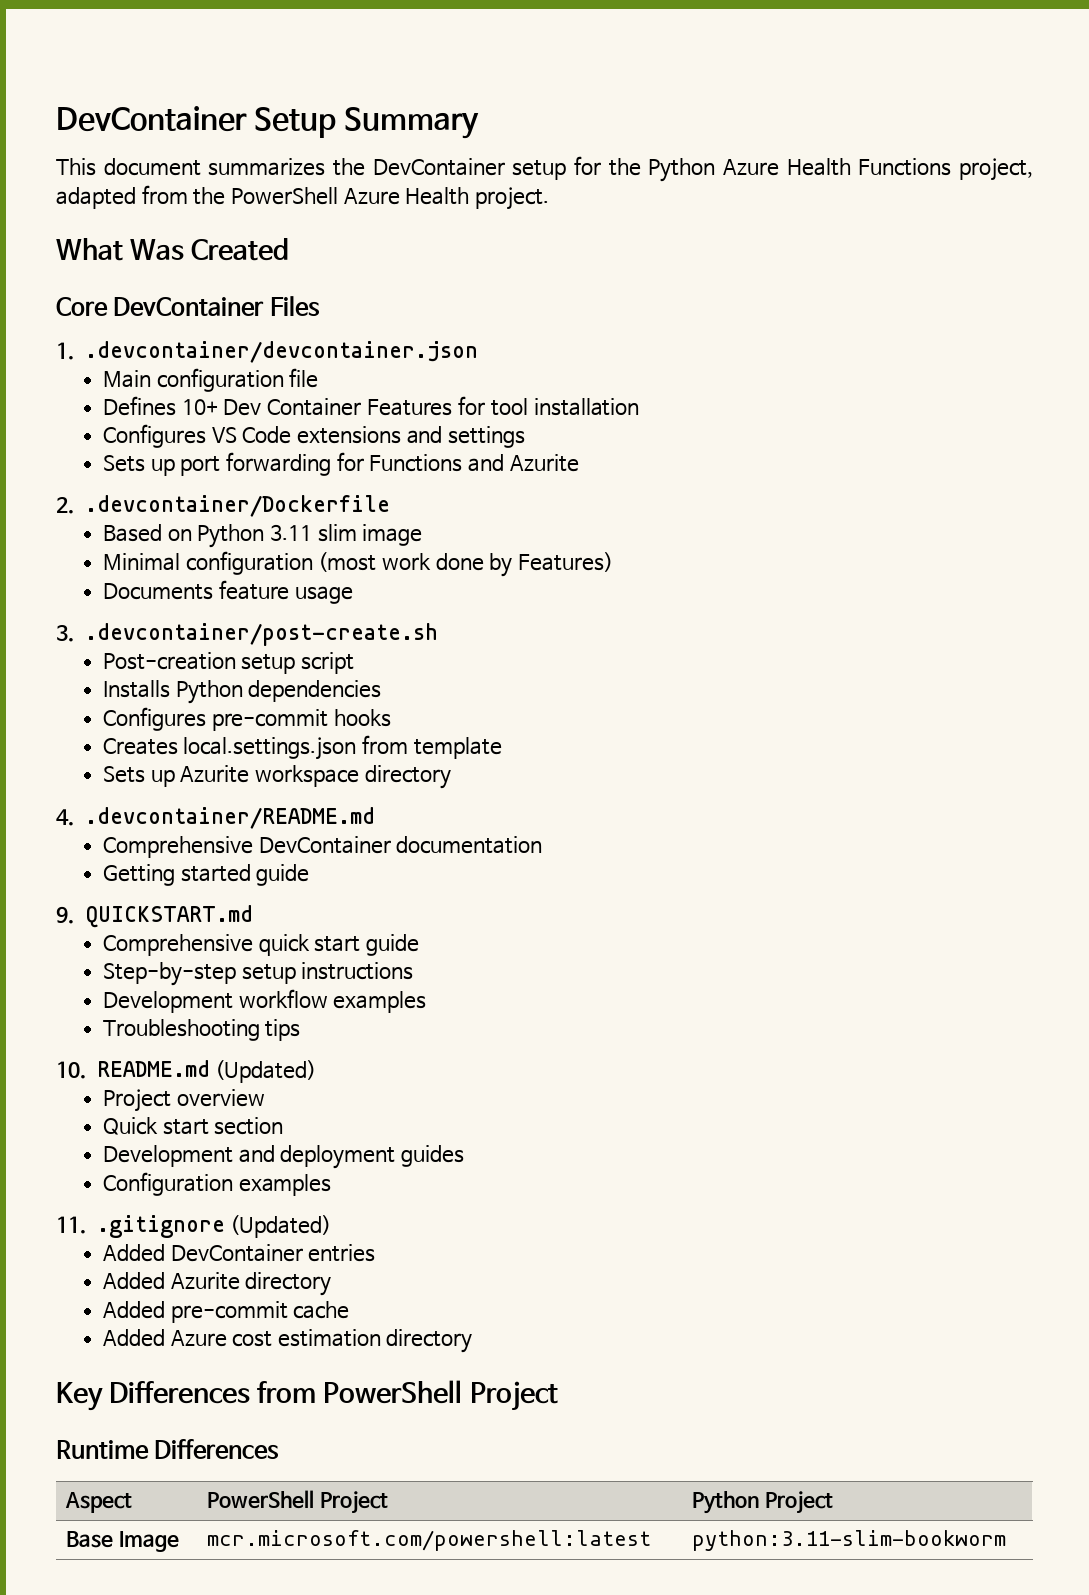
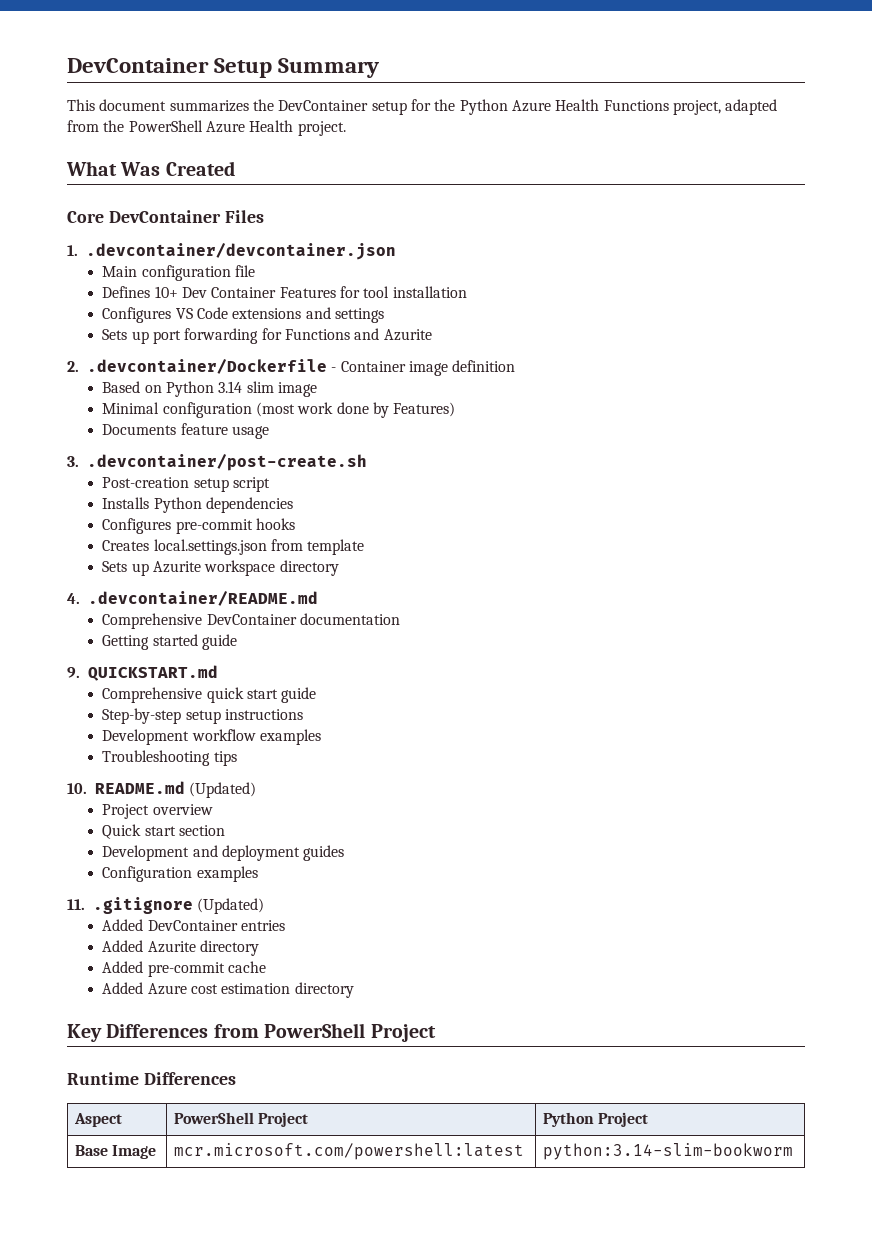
(390, 506) none -> [331,360,516,376] - Container image definition
[269,524,312,541] 3.11 -> [218,381,243,393] 3.14
[692,1530,1007,1551] python:3.11-slim-bookworm -> [542,1143,793,1160] python:3.14-slim-bookworm

